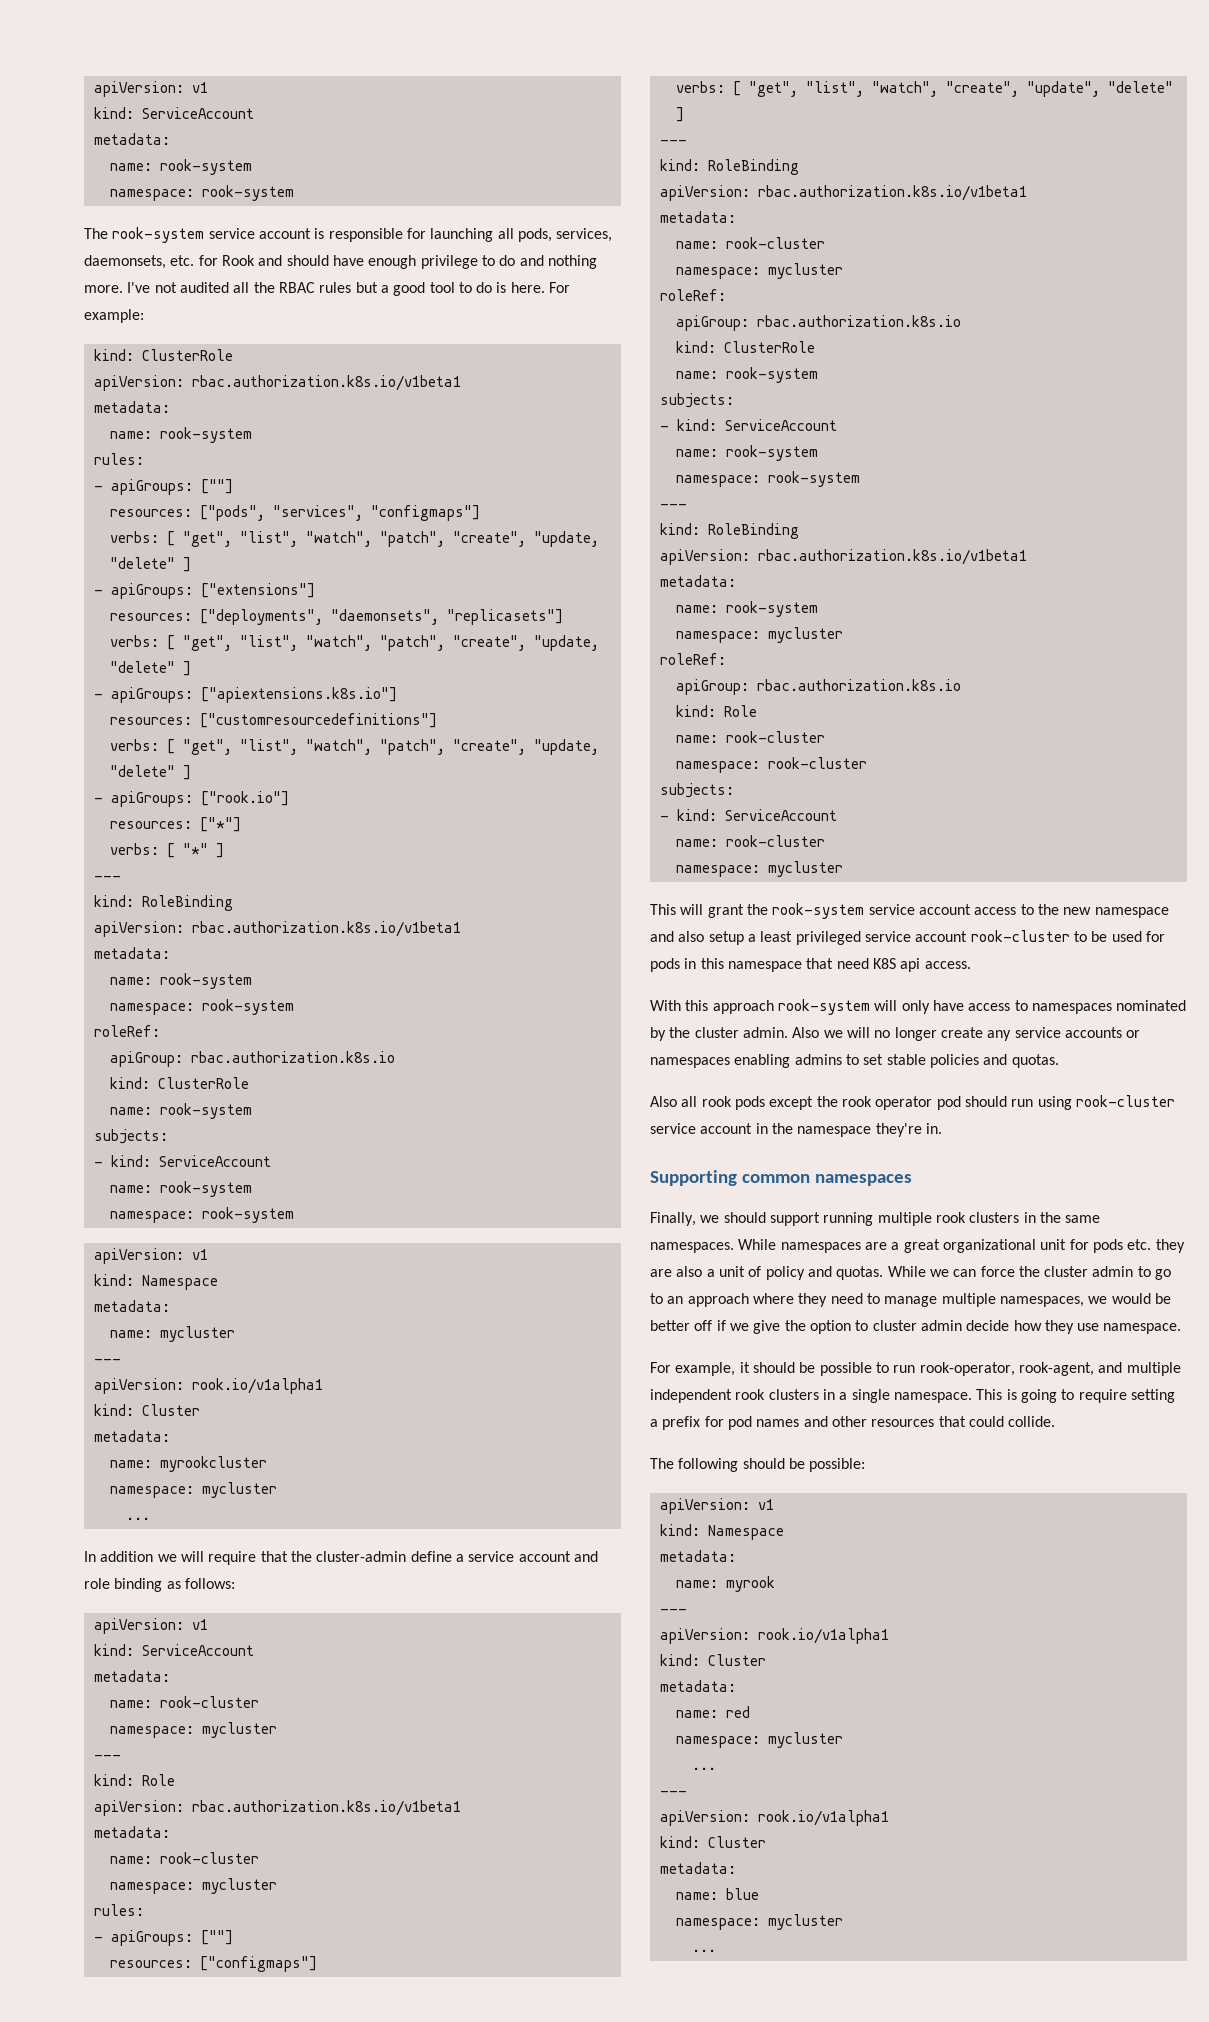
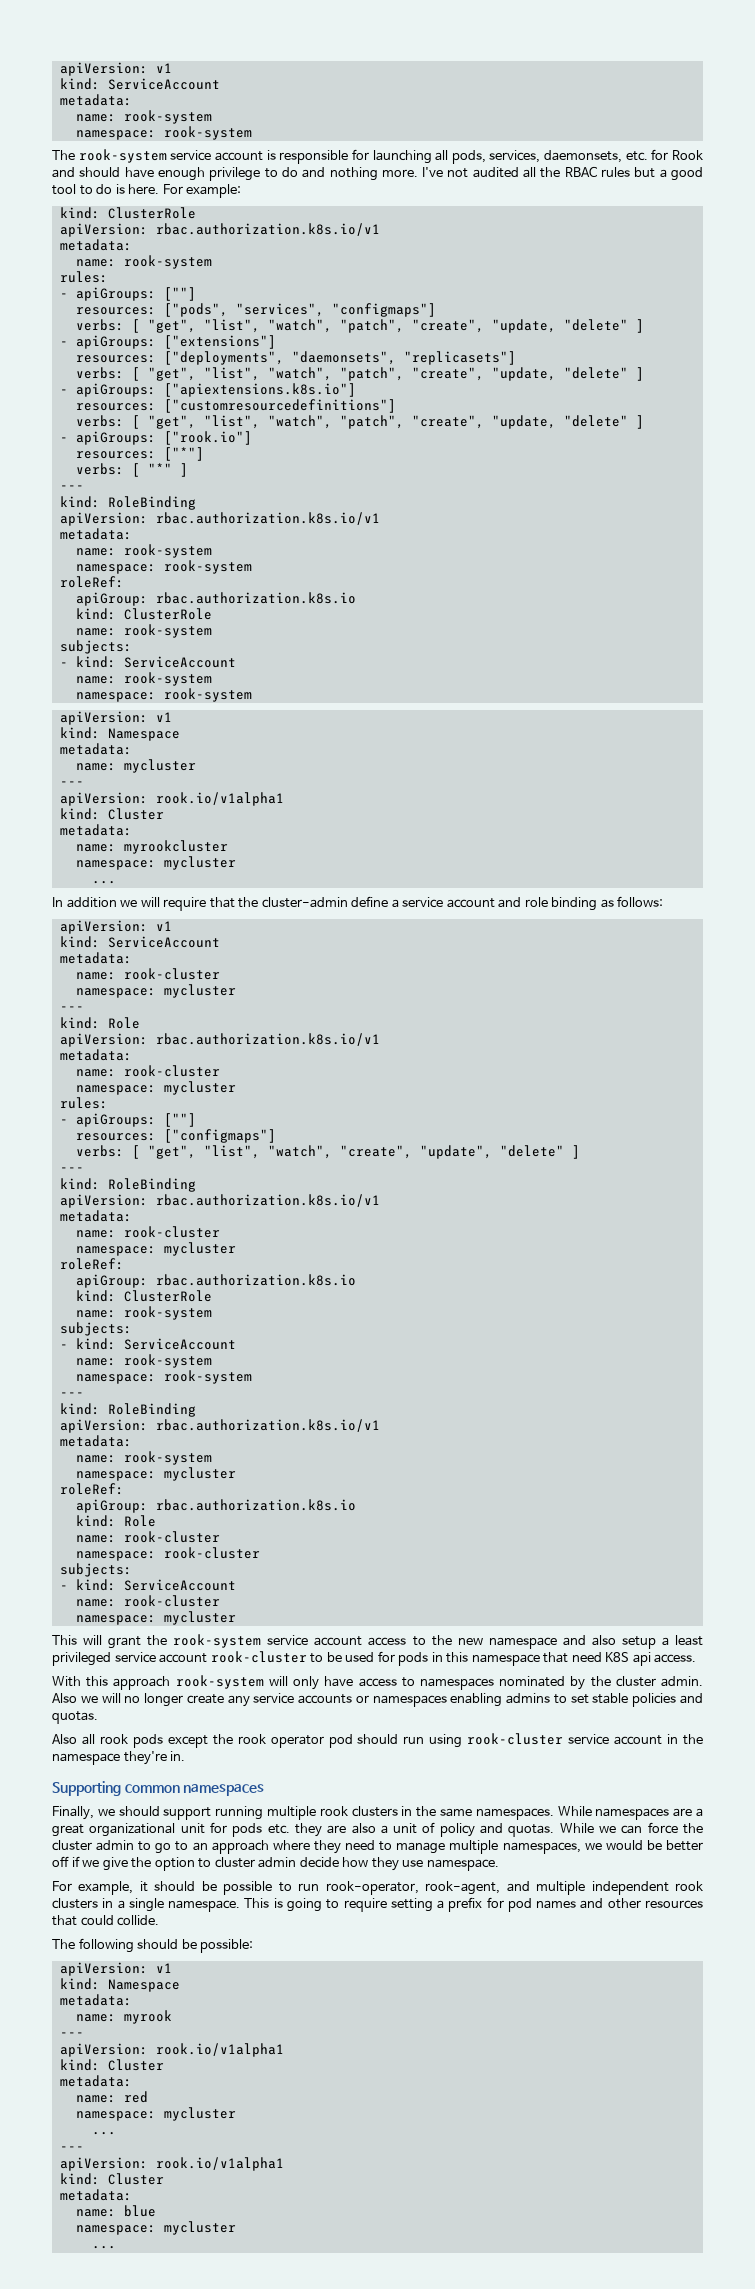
[191,375,461,391] rbac.authorization.k8s.io/v1beta1 -> [155,223,380,236] rbac.authorization.k8s.io/v1
[191,921,461,937] rbac.authorization.k8s.io/v1beta1 -> [155,512,380,525] rbac.authorization.k8s.io/v1
[191,1800,461,1816] rbac.authorization.k8s.io/v1beta1 -> [155,1033,380,1046] rbac.authorization.k8s.io/v1
[757,185,1027,201] rbac.authorization.k8s.io/v1beta1 -> [155,1194,380,1207] rbac.authorization.k8s.io/v1
[757,549,1027,565] rbac.authorization.k8s.io/v1beta1 -> [155,1419,380,1432] rbac.authorization.k8s.io/v1

